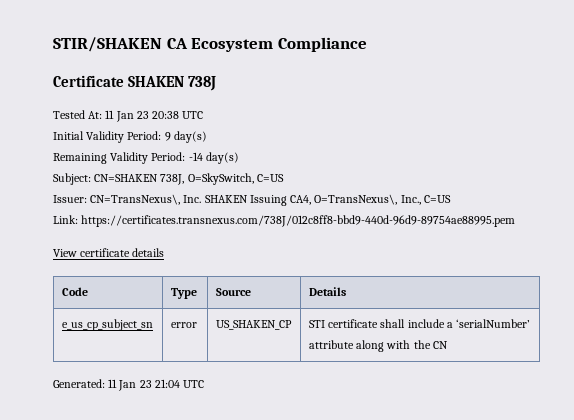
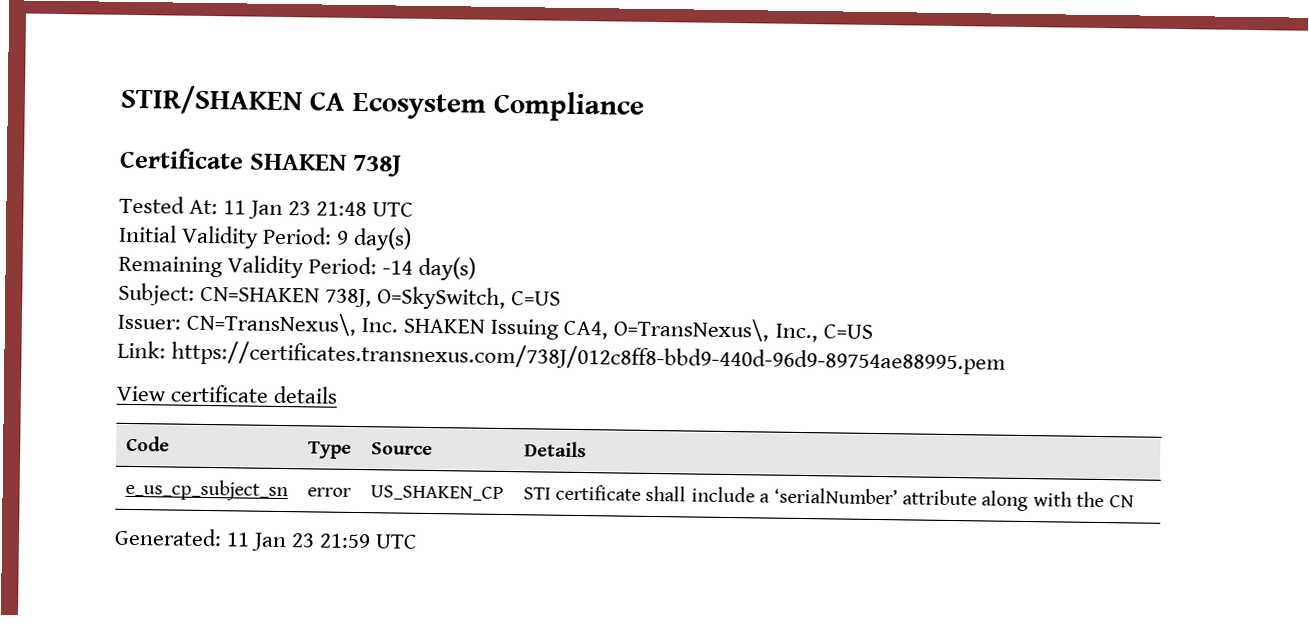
[152,111,180,119] 20:38 -> [316,201,368,217] 21:48
[154,379,180,388] 21:04 -> [319,533,372,549] 21:59

